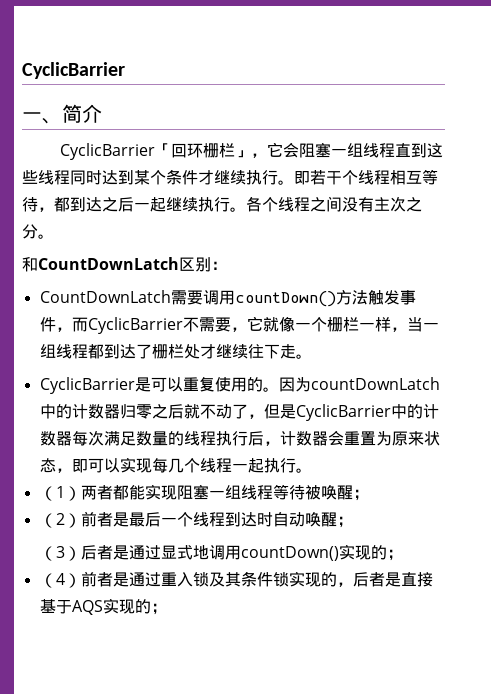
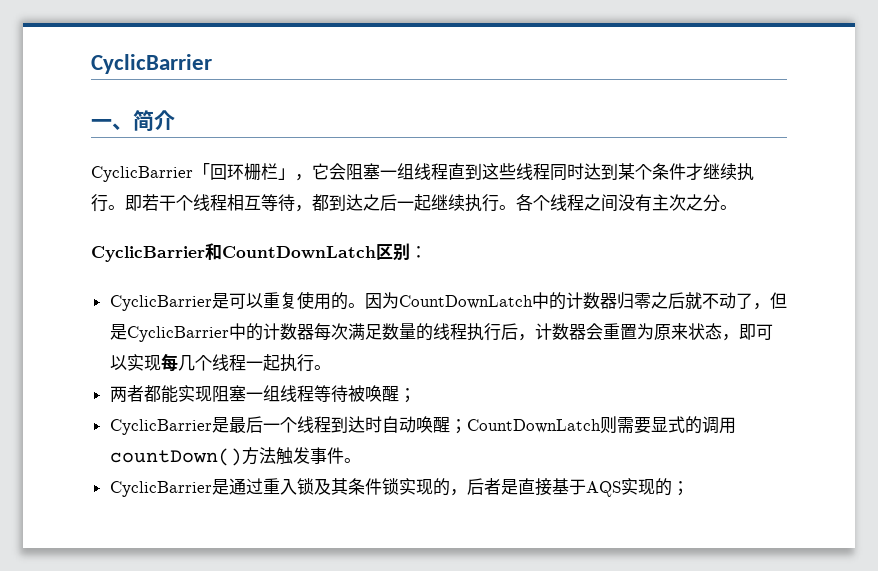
(54, 236) none -> [91,246,205,262] CyclicBarrier
[39,290,416,307] [39,316,439,334] [39,344,312,359] // CountDownLatch需要调用countDown()方法触发事件，而CyclicBarrier不需要，它就像一个栅栏一样，当一组线程都到达了栅栏处才继续往下走。 -> (427, 252) none
[310,377,440,390] countDownLatch -> [398,295,533,309] CountDownLatch
[39,486,81,501] （1） -> (331, 367) none
[39,511,113,528] （2）前者 -> [109,419,212,435] CyclicBarrier
[40,544,404,561] [39,571,113,588] // （3）后者是通过显式地调用countDown()实现的； // （4）前者 -> [466,416,736,434] [109,447,361,466] [109,481,212,497] CountDownLatch则需要显式的调用countDown()方法触发事件。 // CyclicBarrier

